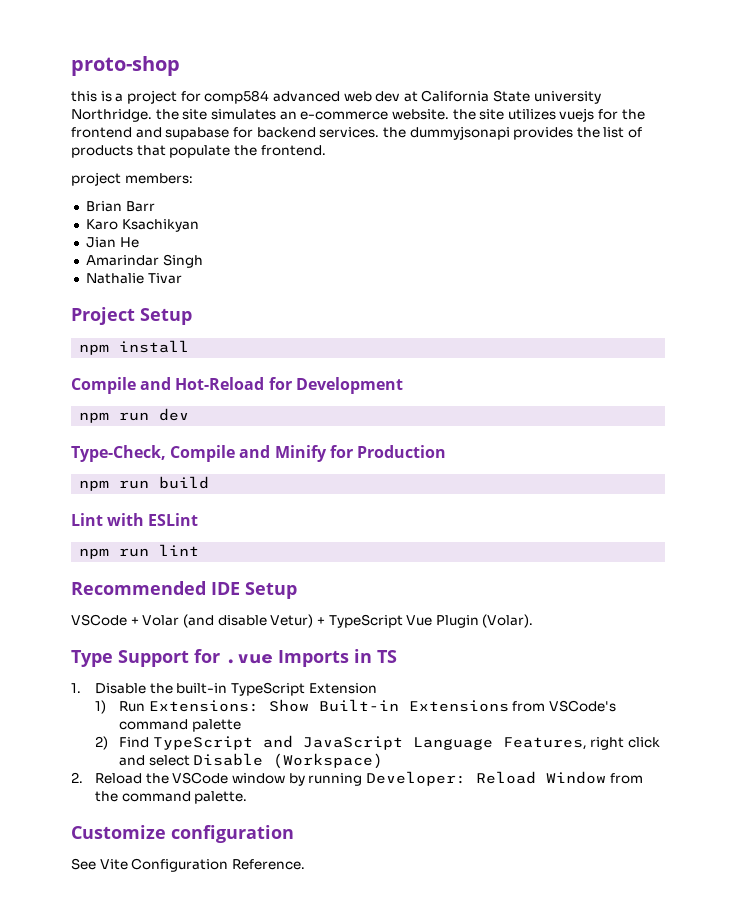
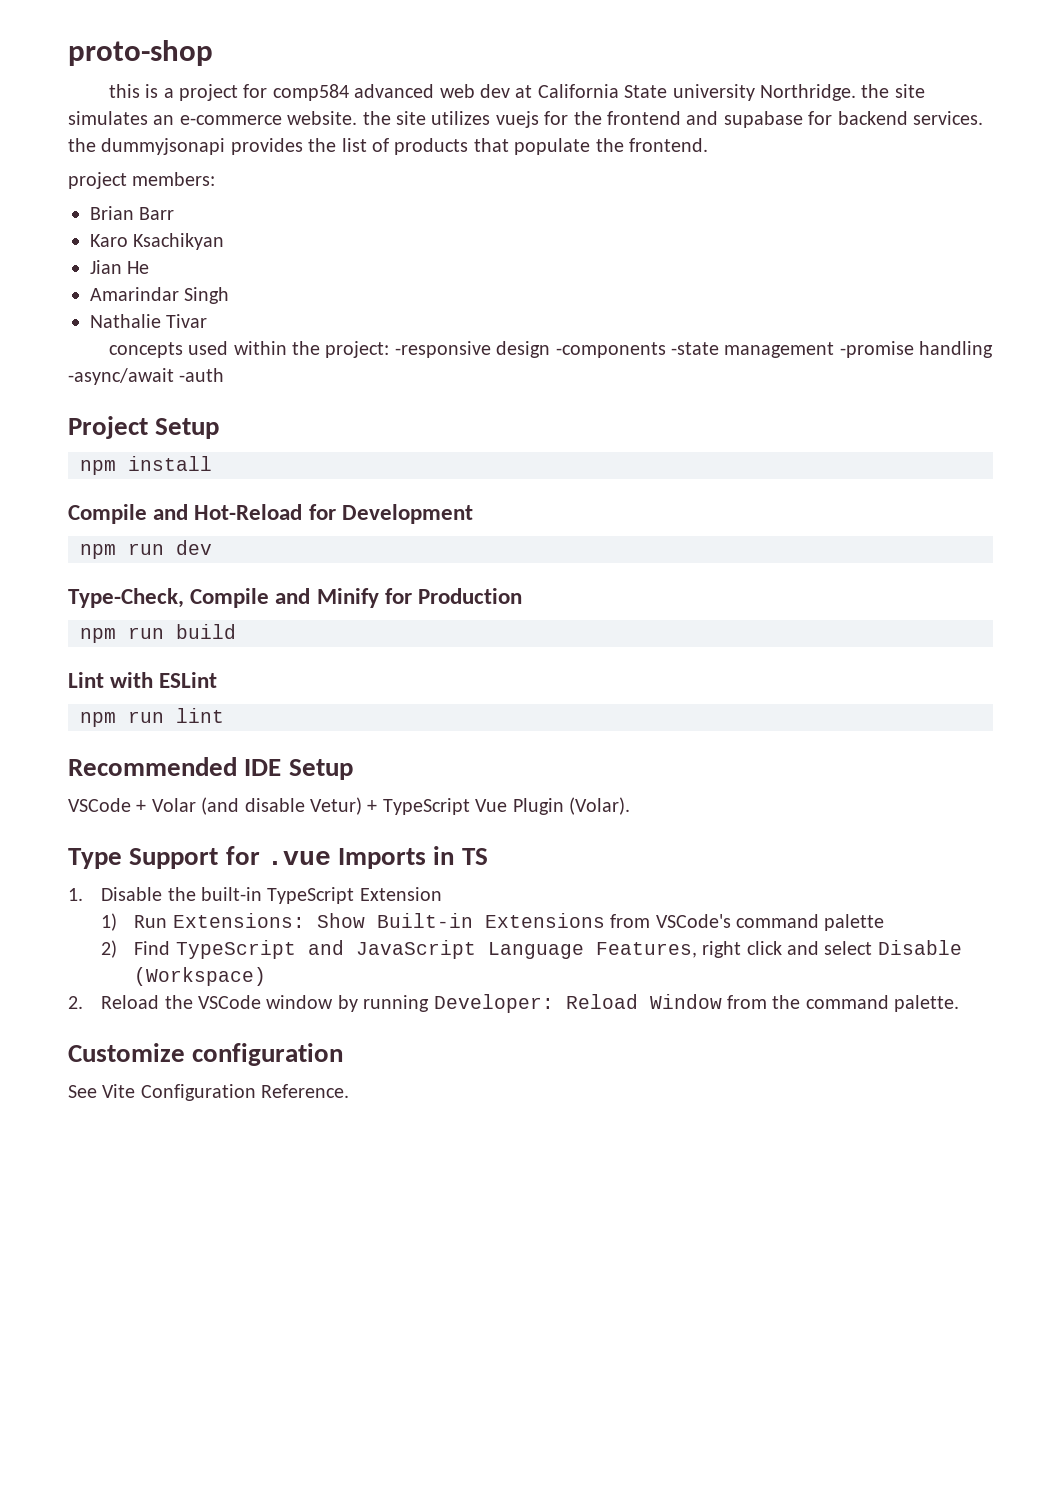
(182, 278) none -> [108,341,994,358] [68,368,225,385] // concepts used within the project: -responsive design -components -state management -promise handling -async/await -auth

